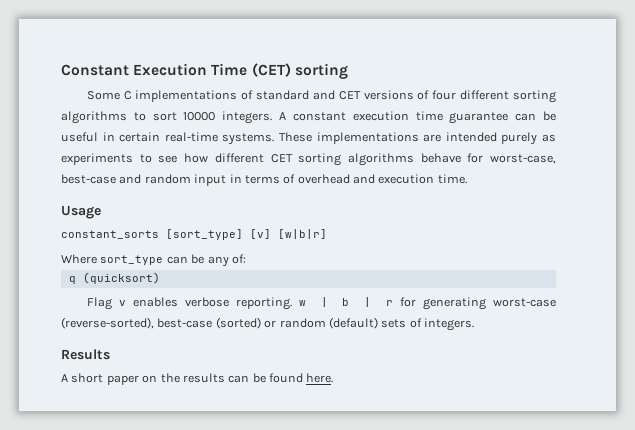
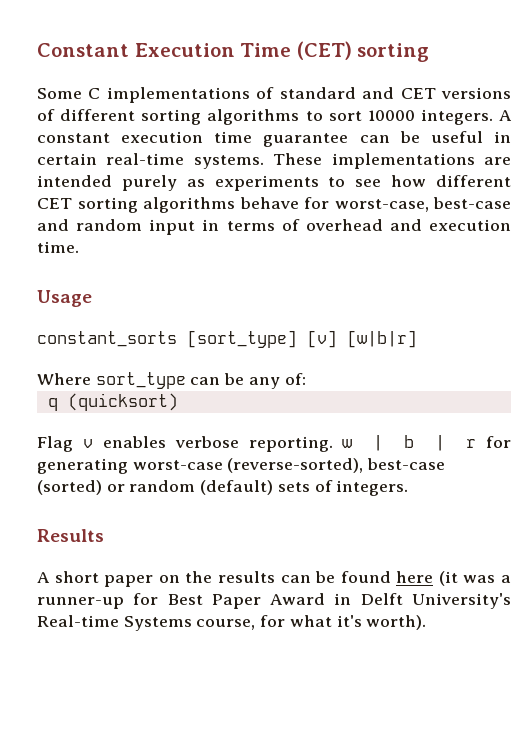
[432,90,457,100] four -> (55, 115) none
[306,373,334,383] here. -> [396,571,511,586] [37,593,511,609] [37,615,427,631] here (it was a runner-up for Best Paper Award in Delft University's Real-time Systems course, for what it's worth).

